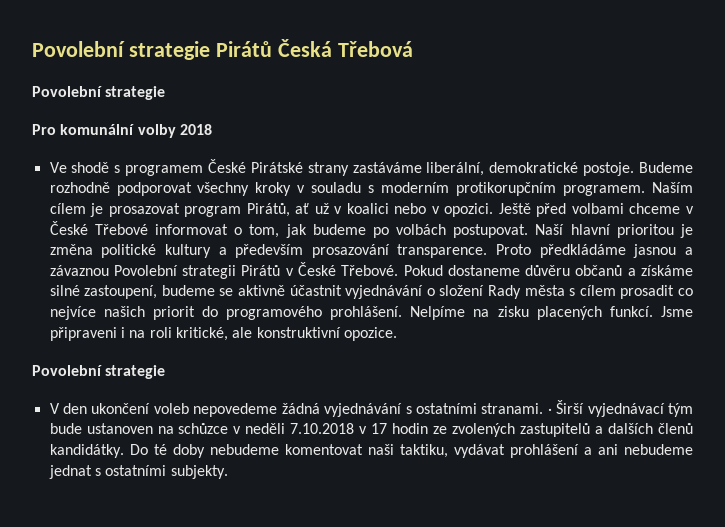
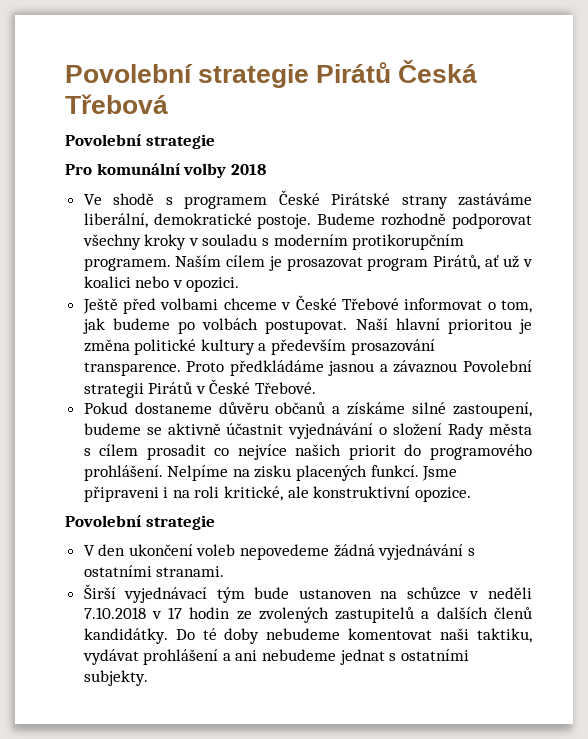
(494, 210) none -> (240, 284) //
(399, 270) none -> (317, 388) //
[547,408,552,414] · -> (225, 571) //

